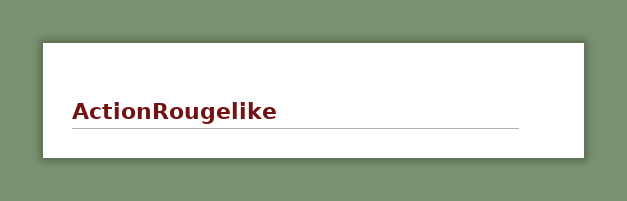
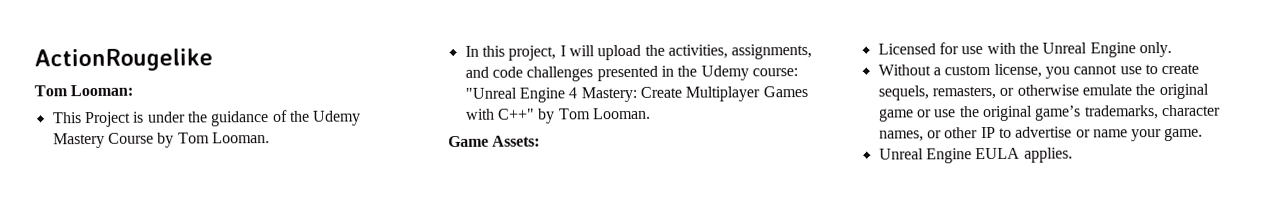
(277, 113) none -> [34,84,134,97] [52,109,362,128] [52,132,270,149] [464,43,813,61] [464,65,798,82] [464,86,808,103] [464,107,651,124] [448,135,541,148] [877,41,1172,58] [877,63,1200,79] [877,83,1209,101] [877,104,1221,122] [878,126,1204,142] [878,147,1073,164] // Tom Looman: // This Project is under the guidance of the Udemy Mastery Course by Tom Looman. // In this project, I will upload the activities, assignments, and code challenges presented in the Udemy course: "Unreal Engine 4 Mastery: Create Multiplayer Games with C++" by Tom Looman. // Game Assets: // Licensed for use with the Unreal Engine only. // Without a custom license, you cannot use to create sequels, remasters, or otherwise emulate the original game or use the original game’s trademarks, character names, or other IP to advertise or name your game. // Unreal Engine EULA applies.

